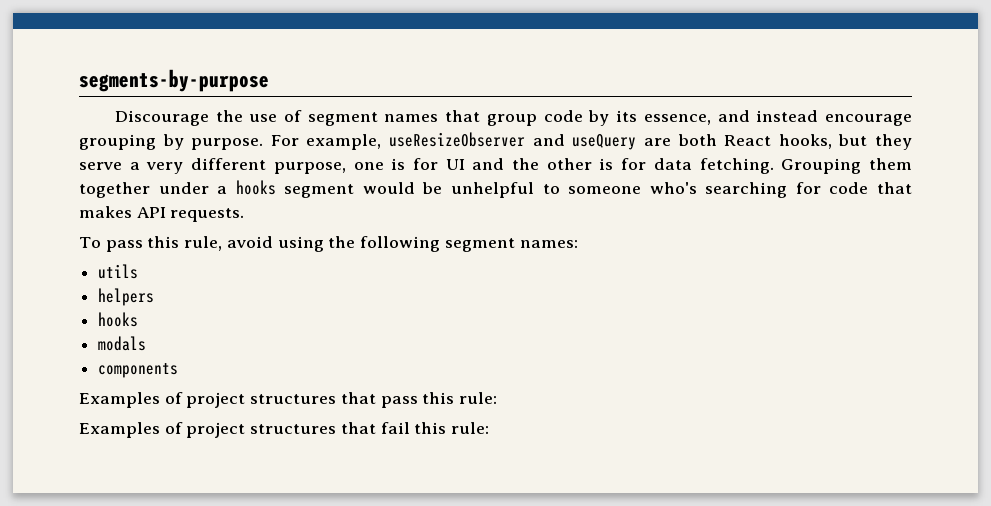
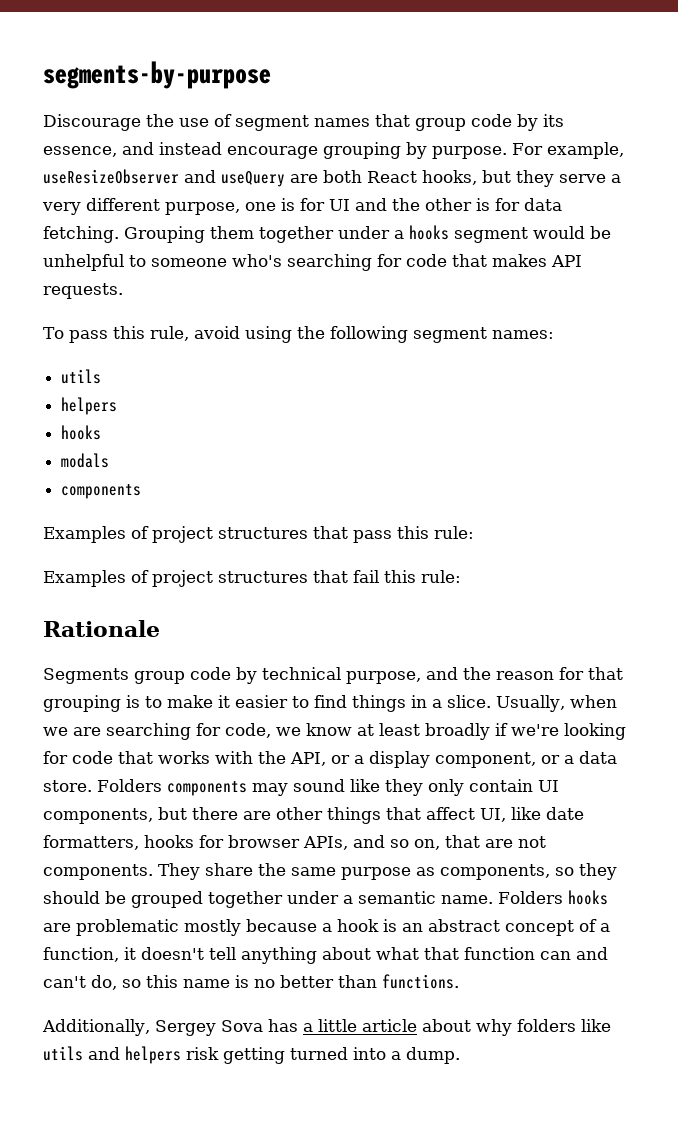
(490, 428) none -> [43,620,160,637] [43,667,623,684] [43,695,617,712] [43,723,626,740] [43,751,617,768] [43,779,559,796] [43,807,584,824] [43,835,546,850] [43,863,617,880] [43,890,608,908] [43,919,610,936] [43,947,608,964] [43,974,459,990] [42,1019,611,1036] [43,1046,460,1064] // Rationale // Segments group code by technical purpose, and the reason for that grouping is to make it easier to find things in a slice. Usually, when we are searching for code, we know at least broadly if we're looking for code that works with the API, or a display component, or a data store. Folders components may sound like they only contain UI components, but there are other things that affect UI, like date formatters, hooks for browser APIs, and so on, that are not components. They share the same purpose as components, so they should be grouped together under a semantic name. Folders hooks are problematic mostly because a hook is an abstract concept of a function, it doesn't tell anything about what that function can and can't do, so this name is no better than functions. // Additionally, Sergey Sova has a little article about why folders like utils and helpers risk getting turned into a dump.

